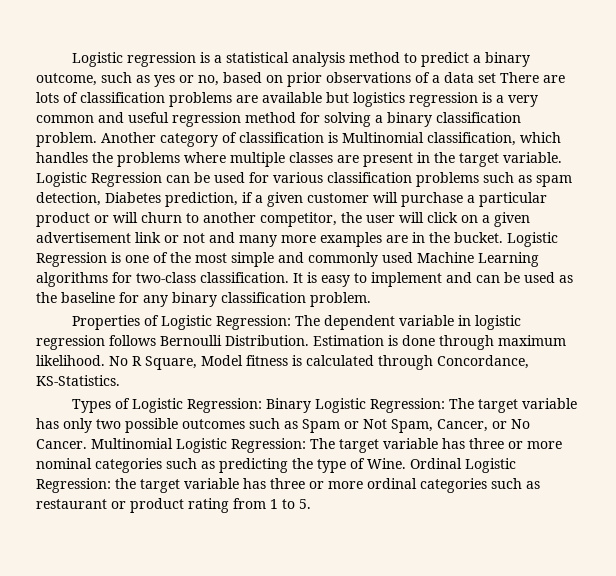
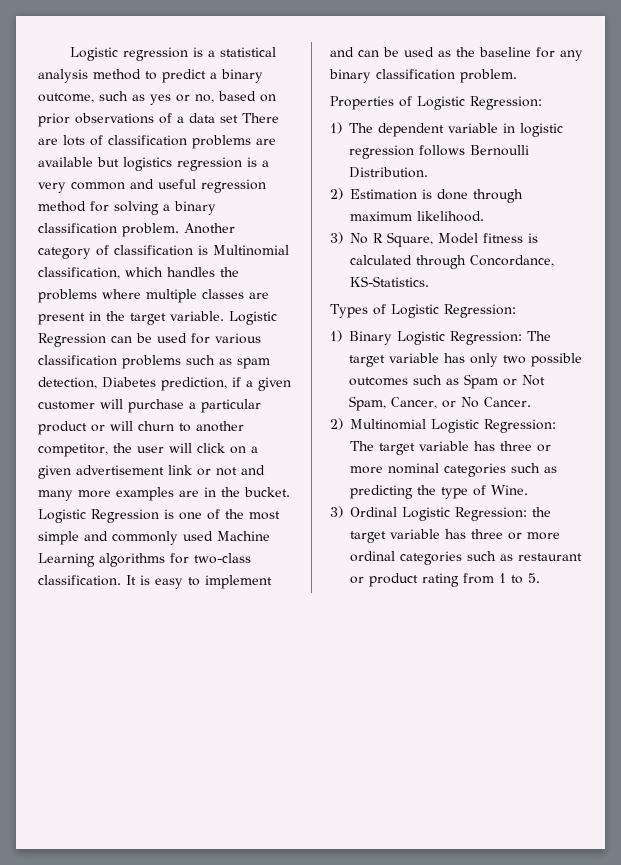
(292, 322) none -> [330,122,342,134] // 1)
(309, 340) none -> [330,188,343,200] // 2)
(105, 360) none -> [330,232,343,244] // 3)
(263, 405) none -> [330,330,342,342] // 1)
(87, 444) none -> [330,418,343,430] // 2)
(406, 463) none -> [330,506,343,518] // 3)

